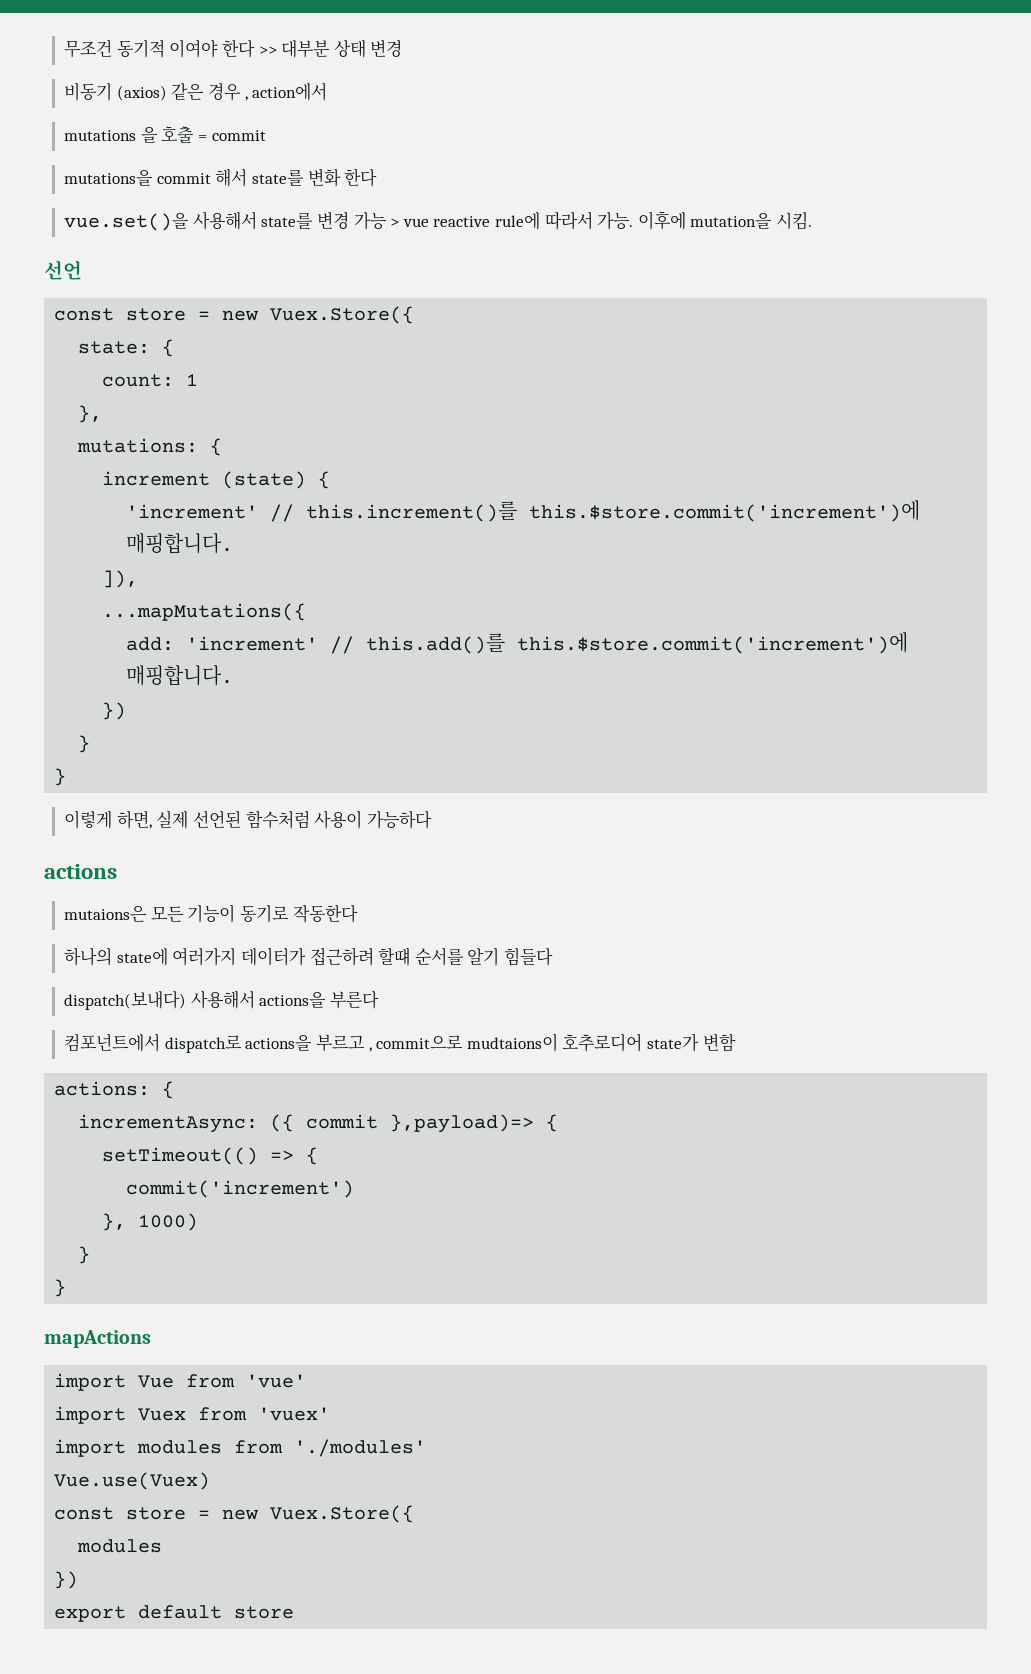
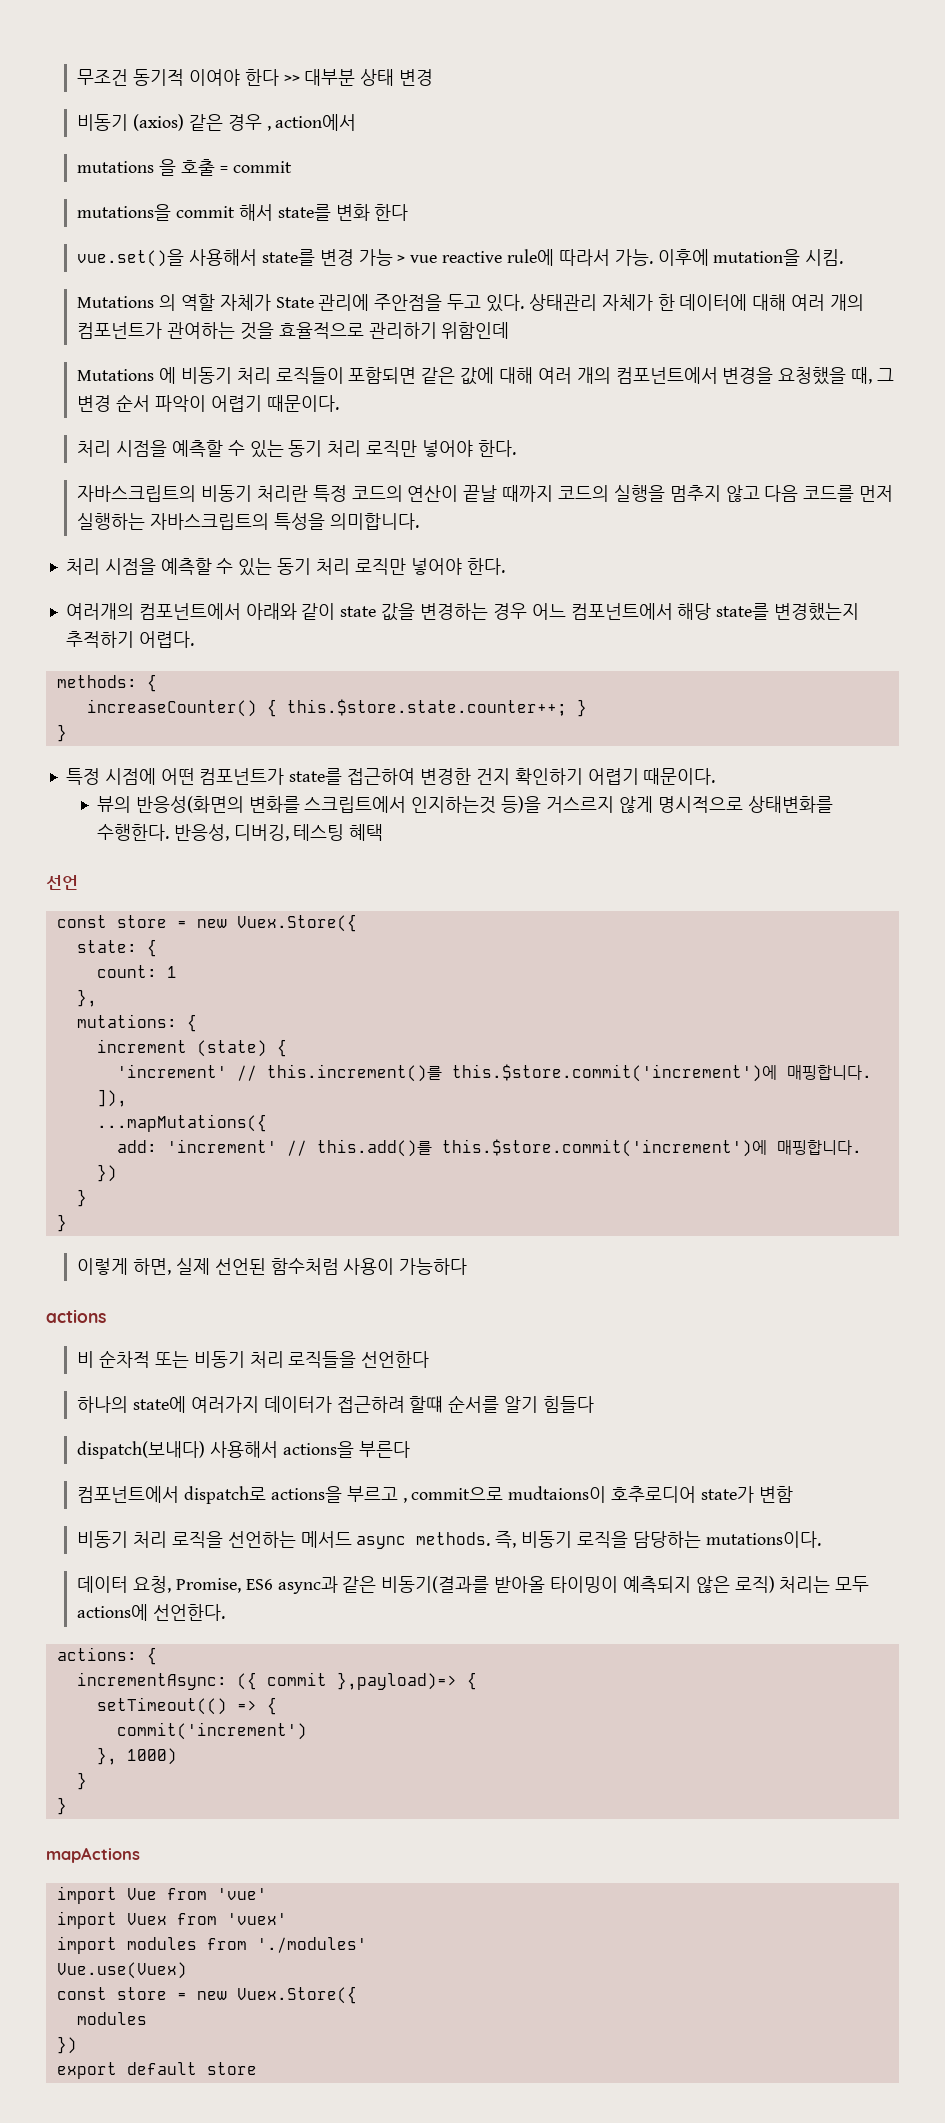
(812, 221) none -> [77,294,864,312] [77,322,510,340] [77,367,894,385] [77,394,339,412] [77,440,516,458] [77,485,894,502] [77,513,419,530] [65,558,505,576] [65,603,860,621] [65,631,194,648] [56,674,157,692] [86,699,587,717] [56,724,67,742] [65,768,716,785] [96,796,833,814] [96,824,384,841] // Mutations 의 역할 자체가 State 관리에 주안점을 두고 있다. 상태관리 자체가 한 데이터에 대해 여러 개의 컴포넌트가 관여하는 것을 효율적으로 관리하기 위함인데 // Mutations 에 비동기 처리 로직들이 포함되면 같은 값에 대해 여러 개의 컴포넌트에서 변경을 요청했을 때, 그 변경 순서 파악이 어렵기 때문이다. // 처리 시점을 예측할 수 있는 동기 처리 로직만 넣어야 한다. // 자바스크립트의 비동기 처리란 특정 코드의 연산이 끝날 때까지 코드의 실행을 멈추지 않고 다음 코드를 먼저 실행하는 자바스크립트의 특성을 의미합니다. // 처리 시점을 예측할 수 있는 동기 처리 로직만 넣어야 한다. // 여러개의 컴포넌트에서 아래와 같이 state 값을 변경하는 경우 어느 컴포넌트에서 해당 state를 변경했는지 추적하기 어렵다. // methods: { // increaseCounter() { this.$store.state.counter++; } // } // 특정 시점에 어떤 컴포넌트가 state를 접근하여 변경한 건지 확인하기 어렵기 때문이다. // 뷰의 반응성(화면의 변화를 스크립트에서 인지하는것 등)을 거스르지 않게 명시적으로 상태변화를 수행한다. 반응성, 디버깅, 테스팅 혜택
[64,904,358,923] mutaions은 모든 기능이 동기로 작동한다 -> [77,1350,430,1368] 비 순차적 또는 비동기 처리 로직들을 선언한다
(736, 1042) none -> [77,1531,821,1549] [77,1576,870,1594] [77,1604,225,1621] // 비동기 처리 로직을 선언하는 메서드 async methods. 즉, 비동기 로직을 담당하는 mutations이다. // 데이터 요청, Promise, ES6 async과 같은 비동기(결과를 받아올 타이밍이 예측되지 않은 로직) 처리는 모두 actions에 선언한다.

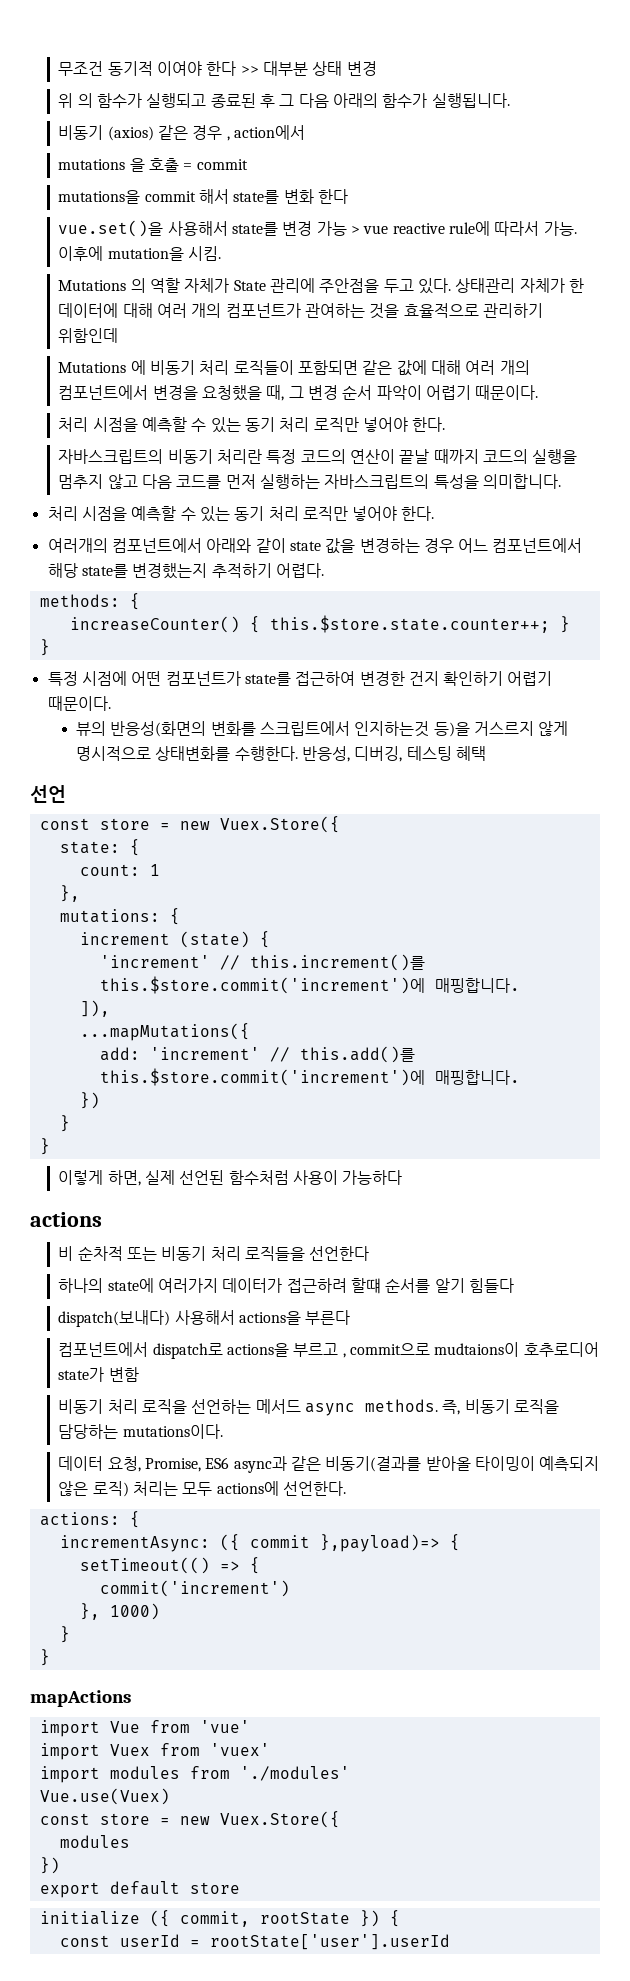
(434, 77) none -> [58,93,510,108] // 위 의 함수가 실행되고 종료된 후 그 다음 아래의 함수가 실행됩니다.
(257, 2068) none -> [39,1910,400,1927] [59,1934,450,1950] // initialize ({ commit, rootState }) { // const userId = rootState['user'].userId

